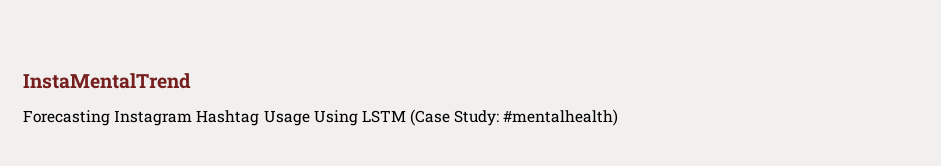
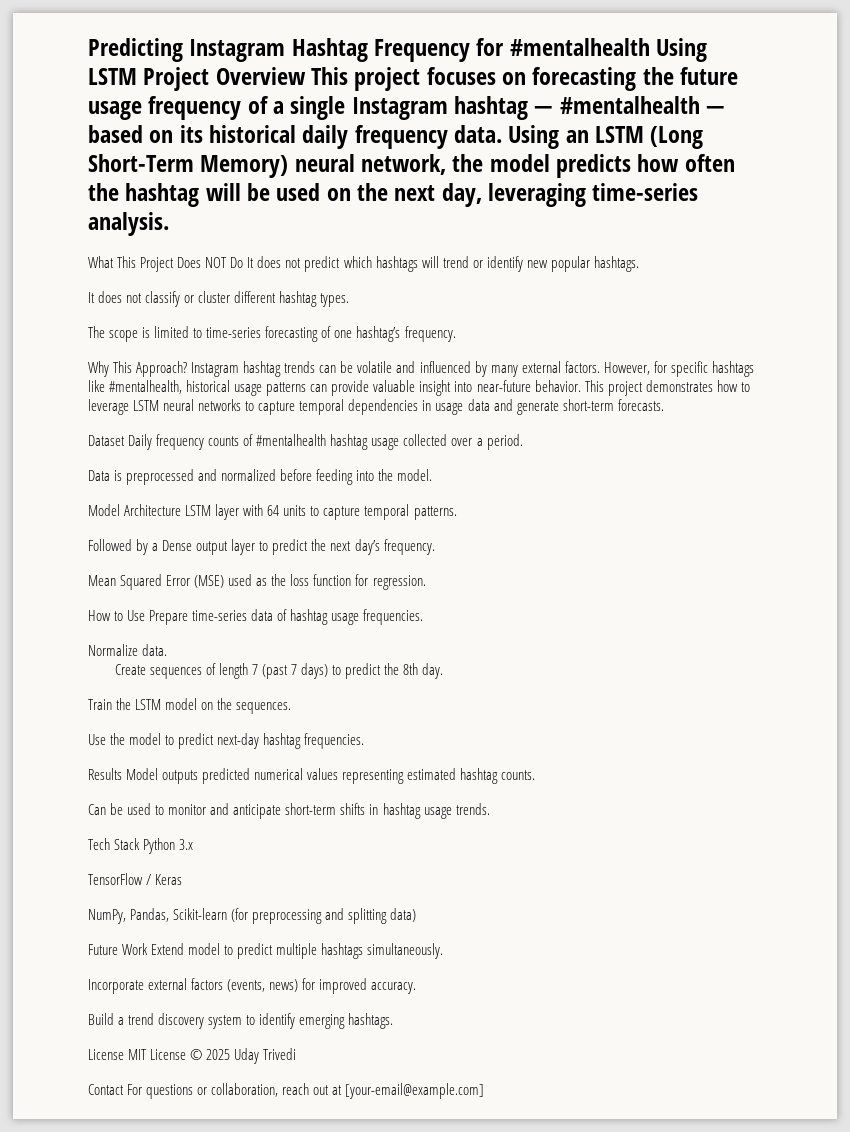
[23,73,191,89] [23,109,619,126] InstaMentalTrend // Forecasting Instagram Hashtag Usage Using LSTM (Case Study: #mentalhealth) -> [88,38,708,62] [88,67,739,91] [88,96,726,120] [88,125,704,149] [88,154,735,178] [88,183,699,207] [88,212,169,236] [88,256,639,272] [88,291,350,307] [88,326,456,342] [88,361,754,377] [88,380,750,396] [88,399,664,415] [88,434,523,450] [88,469,433,485] [88,504,457,520] [88,539,435,555] [88,574,426,590] [88,609,424,625] [88,644,168,656] [114,663,444,679] [88,698,292,714] [88,733,365,749] [88,768,536,784] [88,803,490,819] [88,838,194,854] [88,873,183,885] [88,908,417,924] [88,943,444,959] [88,978,417,994] [88,1013,394,1029] [88,1048,297,1064] [88,1083,485,1099] Predicting Instagram Hashtag Frequency for #mentalhealth Using LSTM Project Overview This project focuses on forecasting the future usage frequency of a single Instagram hashtag — #mentalhealth — based on its historical daily frequency data. Using an LSTM (Long Short-Term Memory) neural network, the model predicts how often the hashtag will be used on the next day, leveraging time-series analysis. // What This Project Does NOT Do It does not predict which hashtags will trend or identify new popular hashtags. // It does not classify or cluster different hashtag types. // The scope is limited to time-series forecasting of one hashtag’s frequency. // Why This Approach? Instagram hashtag trends can be volatile and influenced by many external factors. However, for specific hashtags like #mentalhealth, historical usage patterns can provide valuable insight into near-future behavior. This project demonstrates how to leverage LSTM neural networks to capture temporal dependencies in usage data and generate short-term forecasts. // Dataset Daily frequency counts of #mentalhealth hashtag usage collected over a period. // Data is preprocessed and normalized before feeding into the model. // Model Architecture LSTM layer with 64 units to capture temporal patterns. // Followed by a Dense output layer to predict the next day’s frequency. // Mean Squared Error (MSE) used as the loss function for regression. // How to Use Prepare time-series data of hashtag usage frequencies. // Normalize data. // Create sequences of length 7 (past 7 days) to predict the 8th day. // Train the LSTM model on the sequences. // Use the model to predict next-day hashtag frequencies. // Results Model outputs predicted numerical values representing estimated hashtag counts. // Can be used to monitor and anticipate short-term shifts in hashtag usage trends. // Tech Stack Python 3.x // TensorFlow / Keras // NumPy, Pandas, Scikit-learn (for preprocessing and splitting data) // Future Work Extend model to predict multiple hashtags simultaneously. // Incorporate external factors (events, news) for improved accuracy. // Build a trend discovery system to identify emerging hashtags. // License MIT License © 2025 Uday Trivedi // Contact For questions or collaboration, reach out at [your-email@example.com]

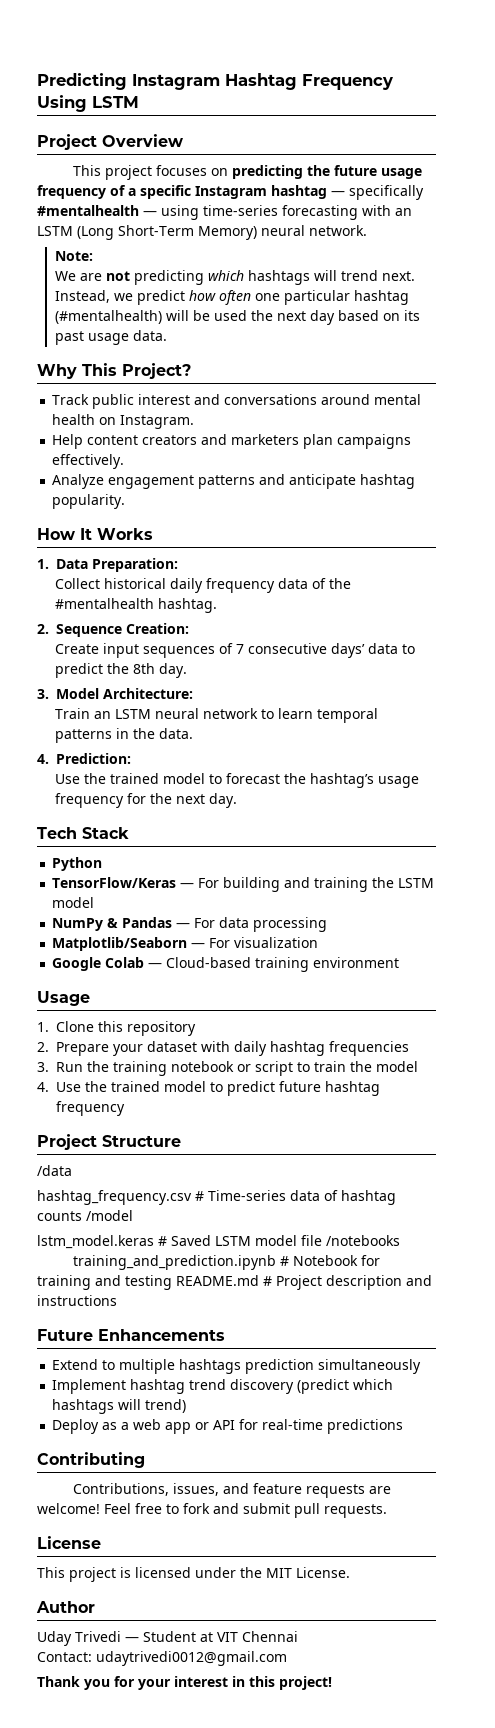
[476,38,650,56] for #mentalhealth -> (393, 82) none
(137, 76) none -> (139, 102) //
(306, 76) none -> (183, 140) //
[532,67,637,91] forecasting -> [231,165,303,179] predicting
[290,96,346,120] single -> [140,185,191,199] specific
(554, 110) none -> [349,185,424,200] specifically
[88,125,560,149] based on its historical daily frequency data. Using -> [161,205,391,220] using time-series forecasting with
[361,154,735,178] [88,183,699,207] [88,212,169,236] [88,256,639,272] [88,291,350,307] [88,326,456,342] [88,361,754,377] [88,380,750,396] [88,399,664,415] [88,434,523,450] [88,469,433,485] [88,504,457,520] [88,539,435,555] [88,574,426,590] [88,609,424,625] [88,644,168,656] network, the model predicts how often the hashtag will be used on the next day, leveraging time-series analysis. // What This Project Does NOT Do It does not predict which hashtags will trend or identify new popular hashtags. // It does not classify or cluster different hashtag types. // The scope is limited to time-series forecasting of one hashtag’s frequency. // Why This Approach? Instagram hashtag trends can be volatile and influenced by many external factors. However, for specific hashtags like #mentalhealth, historical usage patterns can provide valuable insight into near-future behavior. This project demonstrates how to leverage LSTM neural networks to capture temporal dependencies in usage data and generate short-term forecasts. // Dataset Daily frequency counts of #mentalhealth hashtag usage collected over a period. // Data is preprocessed and normalized before feeding into the model. // Model Architecture LSTM layer with 64 units to capture temporal patterns. // Followed by a Dense output layer to predict the next day’s frequency. // Mean Squared Error (MSE) used as the loss function for regression. // How to Use Prepare time-series data of hashtag usage frequencies. // Normalize data. -> [309,225,367,236] [55,251,94,261] [55,270,416,285] [55,290,410,305] [55,310,421,325] [55,330,168,345] [37,363,191,379] [52,394,422,409] [52,414,195,429] [52,434,412,449] [52,454,125,469] [52,474,416,489] [52,494,126,509] [37,528,153,540] [37,558,178,572] [55,578,352,593] [55,598,218,613] [37,623,189,637] network. // Note: // We are not predicting which hashtags will trend next. Instead, we predict how often one particular hashtag (#mentalhealth) will be used the next day based on its past usage data. // Why This Project? // Track public interest and conversations around mental health on Instagram. // Help content creators and marketers plan campaigns effectively. // Analyze engagement patterns and anticipate hashtag popularity. // How It Works // 1. Data Preparation: // Collect historical daily frequency data of the #mentalhealth hashtag. // 2. Sequence Creation:
(146, 669) none -> [103,643,140,658] input
[218,663,328,679] length 7 (past 7 days) -> [236,643,399,658] 7 consecutive days’ data
[88,698,292,714] [88,733,365,749] [88,768,536,784] [88,803,490,819] [88,838,194,854] [88,873,183,885] [88,908,417,924] [88,943,444,959] [88,978,417,994] [88,1013,394,1029] [88,1048,297,1064] [88,1083,485,1099] Train the LSTM model on the sequences. // Use the model to predict next-day hashtag frequencies. // Results Model outputs predicted numerical values representing estimated hashtag counts. // Can be used to monitor and anticipate short-term shifts in hashtag usage trends. // Tech Stack Python 3.x // TensorFlow / Keras // NumPy, Pandas, Scikit-learn (for preprocessing and splitting data) // Future Work Extend model to predict multiple hashtags simultaneously. // Incorporate external factors (events, news) for improved accuracy. // Build a trend discovery system to identify emerging hashtags. // License MIT License © 2025 Uday Trivedi // Contact For questions or collaboration, reach out at [your-email@example.com] -> [37,688,193,699] [55,708,379,723] [55,728,194,743] [37,753,131,764] [55,773,420,788] [55,793,238,808] [37,827,129,839] [52,857,103,871] [52,877,435,892] [52,897,95,908] [52,917,328,932] [52,937,319,951] [52,957,400,972] [37,991,90,1006] [37,1021,196,1036] [37,1041,409,1056] [37,1061,418,1076] [37,1081,380,1096] [56,1101,125,1116] [37,1134,181,1150] [37,1165,72,1176] [37,1190,396,1205] [37,1210,133,1221] [37,1235,400,1249] [72,1255,380,1270] [37,1275,432,1290] [37,1295,117,1306] [37,1329,225,1341] [52,1359,422,1374] [52,1379,394,1394] [52,1399,187,1414] [52,1419,404,1434] [37,1452,145,1468] [72,1483,391,1498] [37,1503,387,1518] [37,1536,101,1549] [37,1567,350,1582] [36,1601,95,1613] [37,1631,298,1646] [37,1651,287,1666] [37,1676,332,1690] 3. Model Architecture: // Train an LSTM neural network to learn temporal patterns in the data. // 4. Prediction: // Use the trained model to forecast the hashtag’s usage frequency for the next day. // Tech Stack // Python // TensorFlow/Keras — For building and training the LSTM model // NumPy & Pandas — For data processing // Matplotlib/Seaborn — For visualization // Google Colab — Cloud-based training environment // Usage // 1. Clone this repository // 2. Prepare your dataset with daily hashtag frequencies // 3. Run the training notebook or script to train the model // 4. Use the trained model to predict future hashtag frequency // Project Structure // /data // hashtag_frequency.csv # Time-series data of hashtag counts /model // lstm_model.keras # Saved LSTM model file /notebooks // training_and_prediction.ipynb # Notebook for training and testing README.md # Project description and instructions // Future Enhancements // Extend to multiple hashtags prediction simultaneously // Implement hashtag trend discovery (predict which hashtags will trend) // Deploy as a web app or API for real-time predictions // Contributing // Contributions, issues, and feature requests are welcome! Feel free to fork and submit pull requests. // License // This project is licensed under the MIT License. // Author // Uday Trivedi — Student at VIT Chennai // Contact: udaytrivedi0012@gmail.com // Thank you for your interest in this project!

